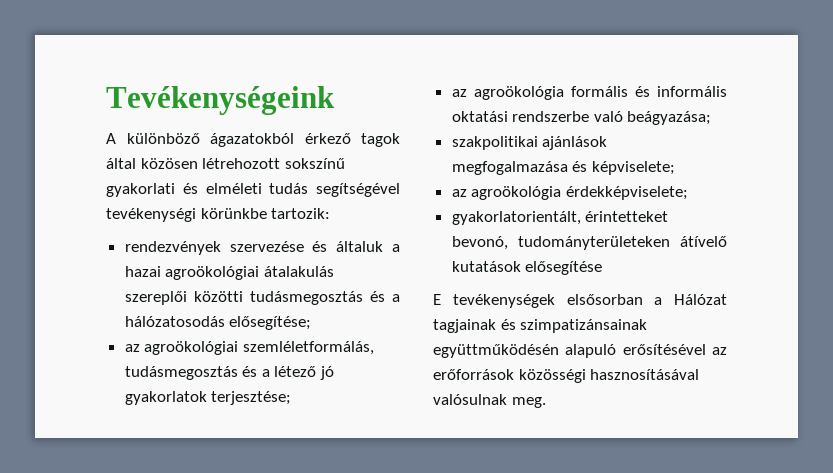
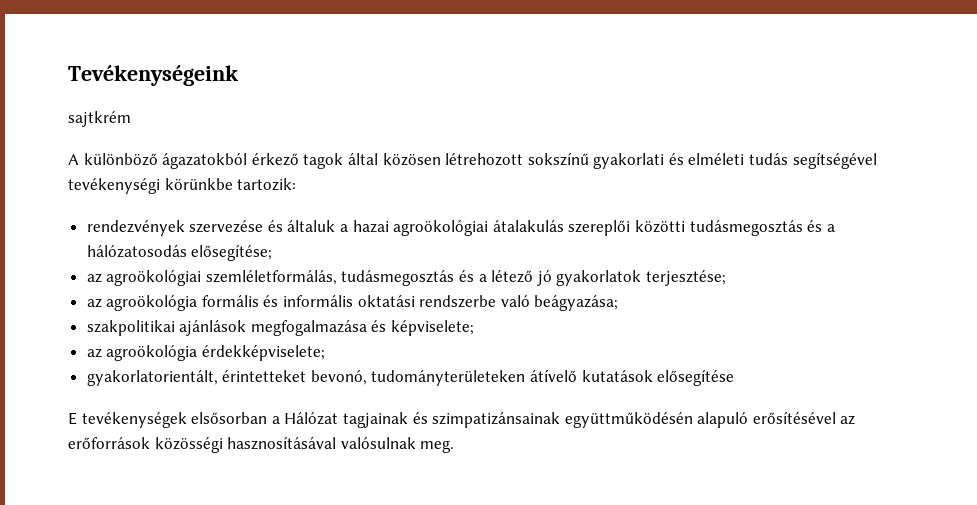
(335, 100) none -> [68,111,131,127] // sajtkrém

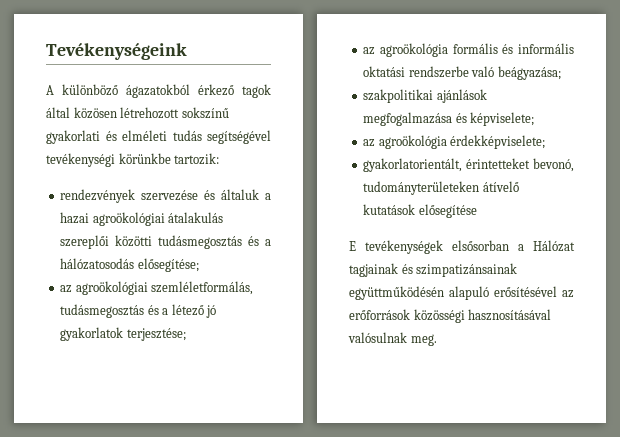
[68,111,131,127] // sajtkrém -> (187, 51) none

